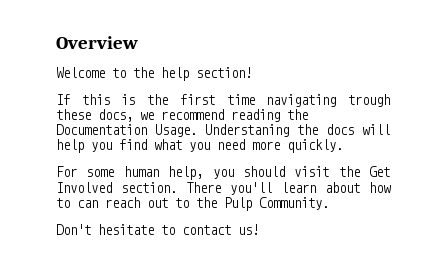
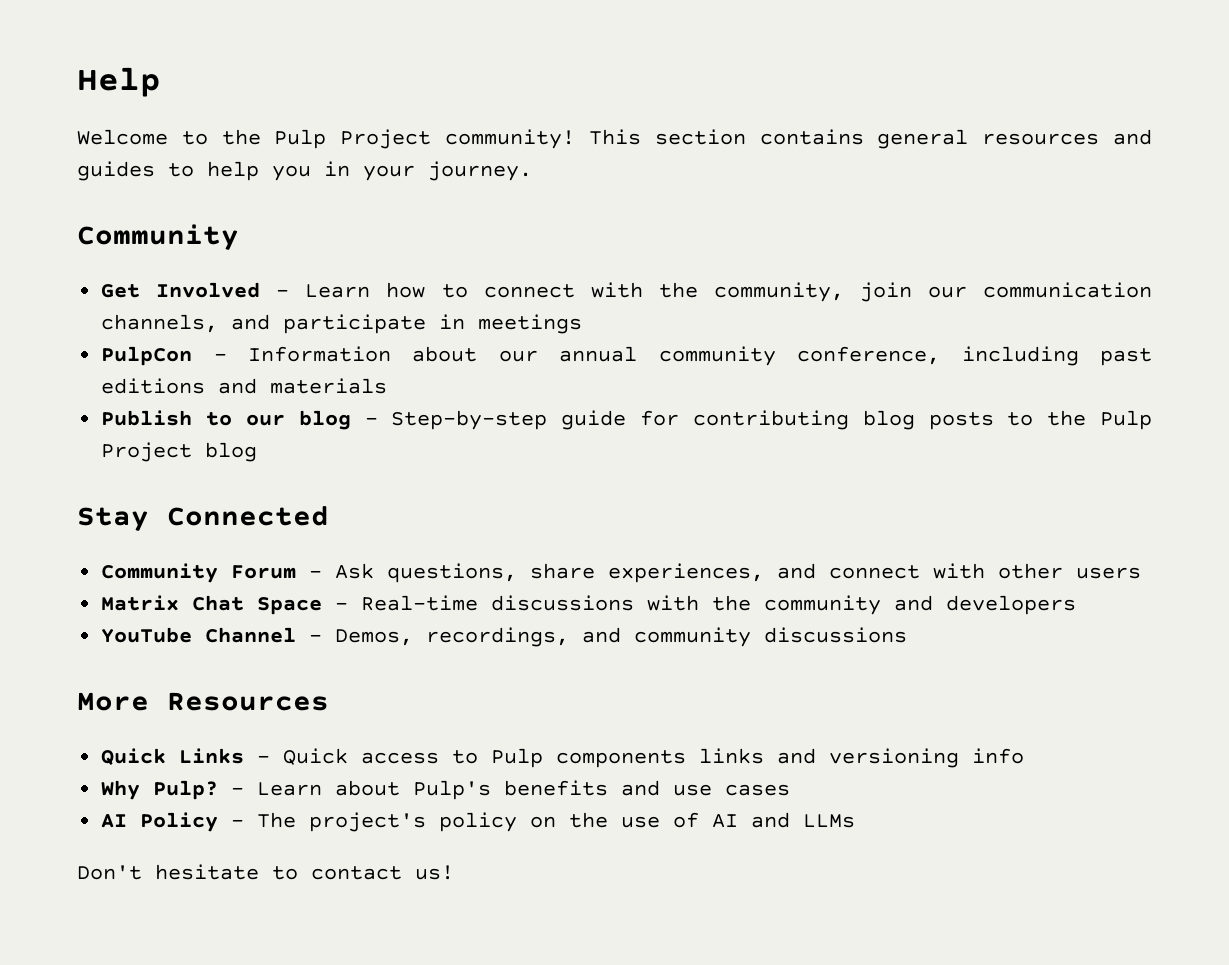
[56,36,138,49] Overview -> [77,67,161,97] Help
[161,67,252,81] [56,94,391,107] [56,109,308,122] [56,124,390,137] [56,139,343,153] [56,166,390,180] [56,182,391,195] [56,197,329,211] help section! // If this is the first time navigating trough these docs, we recommend reading the Documentation Usage. Understaning the docs will help you find what you need more quickly. // For some human help, you should visit the Get Involved section. There you'll learn about how to can reach out to the Pulp Community. -> [274,129,1153,149] [77,161,532,181] [77,224,239,250] [101,282,1152,302] [101,314,583,334] [101,346,1152,366] [101,378,388,394] [101,410,1152,430] [101,442,258,462] [77,506,329,531] [101,563,1142,583] [101,595,1077,615] [101,627,908,647] [77,692,329,711] [101,748,1025,768] [101,780,791,800] [101,812,856,832] Pulp Project community! This section contains general resources and guides to help you in your journey. // Community // Get Involved - Learn how to connect with the community, join our communication channels, and participate in meetings // PulpCon - Information about our annual community conference, including past editions and materials // Publish to our blog - Step-by-step guide for contributing blog posts to the Pulp Project blog // Stay Connected // Community Forum - Ask questions, share experiences, and connect with other users // Matrix Chat Space - Real-time discussions with the community and developers // YouTube Channel - Demos, recordings, and community discussions // More Resources // Quick Links - Quick access to Pulp components links and versioning info // Why Pulp? - Learn about Pulp's benefits and use cases // AI Policy - The project's policy on the use of AI and LLMs

